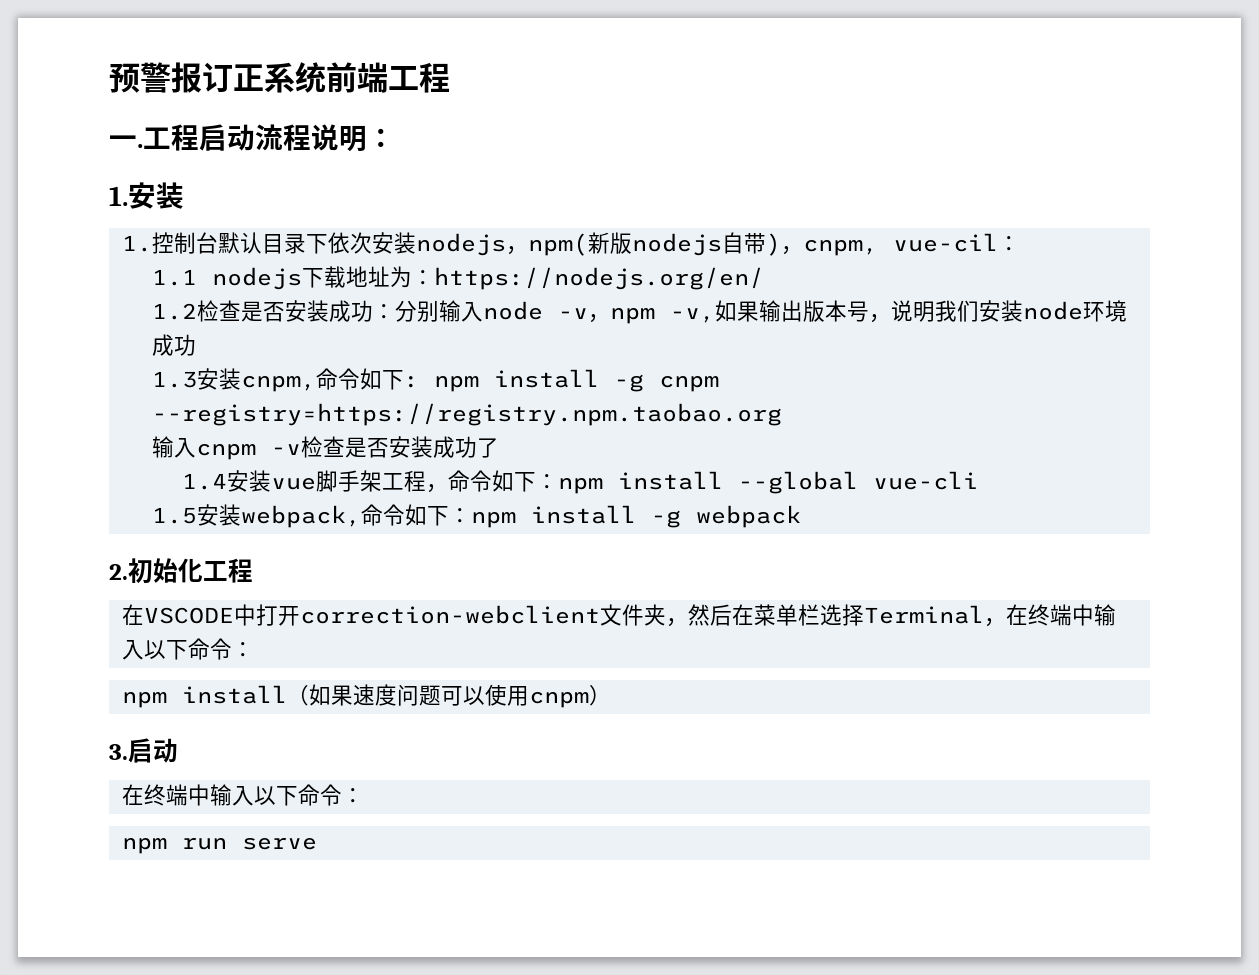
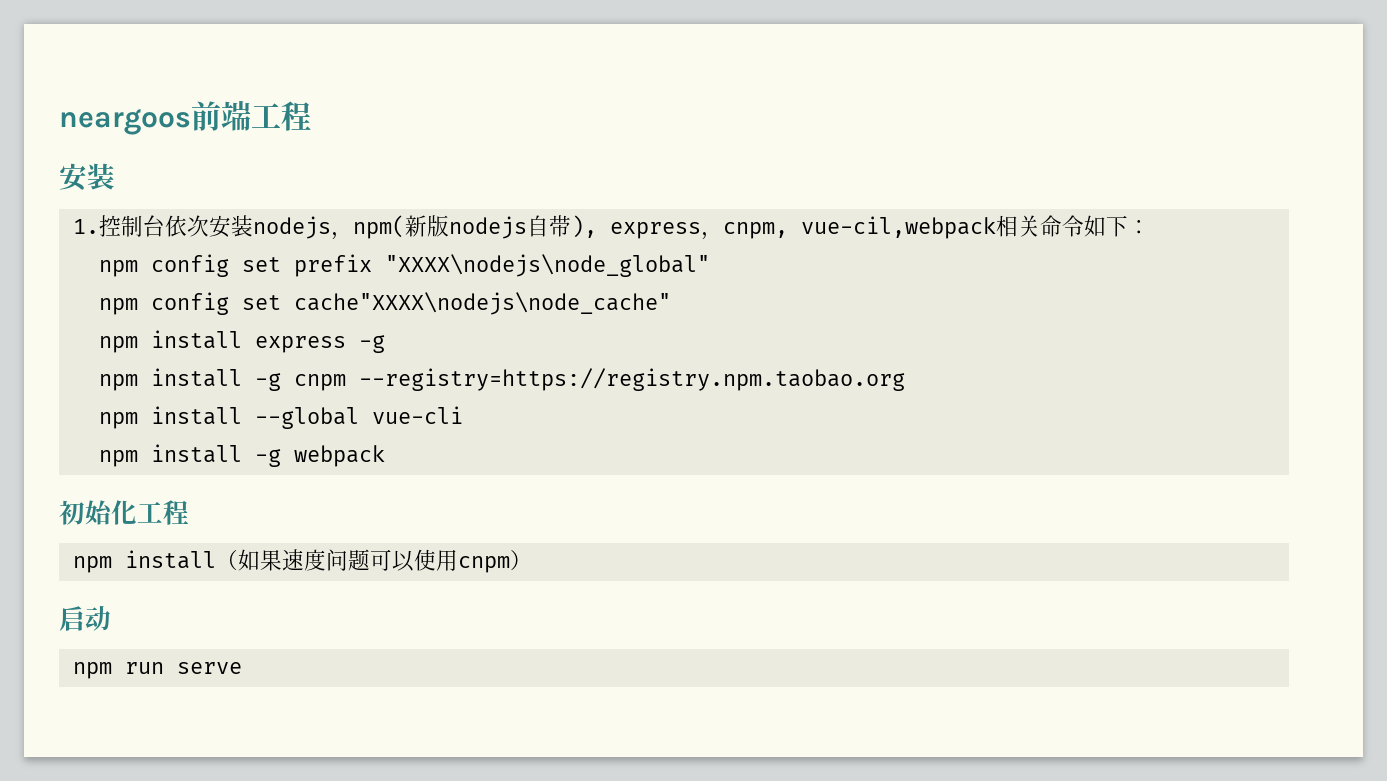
[109,62,326,93] 预警报订正系统 -> [59,109,191,135] neargoos
[109,124,395,152] [109,186,128,206] 一.工程启动流程说明： // 1. -> (311, 116) none
[218,232,329,254] 默认目录下 -> (165, 226) none
[766,233,1021,256] [152,266,765,290] [152,300,1128,324] [152,334,197,356] [152,368,420,392] )，cnpm, vue-cil： // 1.1 nodejs下载地址为：https://nodejs.org/en/ // 1.2检查是否安装成功：分别输入node -v，npm -v,如果输出版本号，说明我们安装node环境成功 // 1.3安装cnpm,命令如下: -> [570,215,1150,240] [98,254,710,277] [98,292,671,315] [98,330,385,353] ), express，cnpm, vue-cil,webpack相关命令如下： // npm config set prefix "XXXX\nodejs\node_global" // npm config set cache"XXXX\nodejs\node_cache" // npm install express -g //
[152,436,500,460] [182,470,559,493] 输入cnpm -v检查是否安装成功了 // 1.4安装vue脚手架工程，命令如下： -> (905, 379) none
[152,504,472,528] 1.5安装webpack,命令如下： -> (463, 415) none
[109,564,128,580] 2. -> (385, 456) none
[122,604,1117,627] [122,638,255,660] // 在VSCODE中打开correction-webclient文件夹，然后在菜单栏选择Terminal，在终端中输入以下命令： -> (189, 512) none
[109,738,178,763] [122,784,365,806] 3.启动 // 在终端中输入以下命令： -> [59,605,111,631] 启动

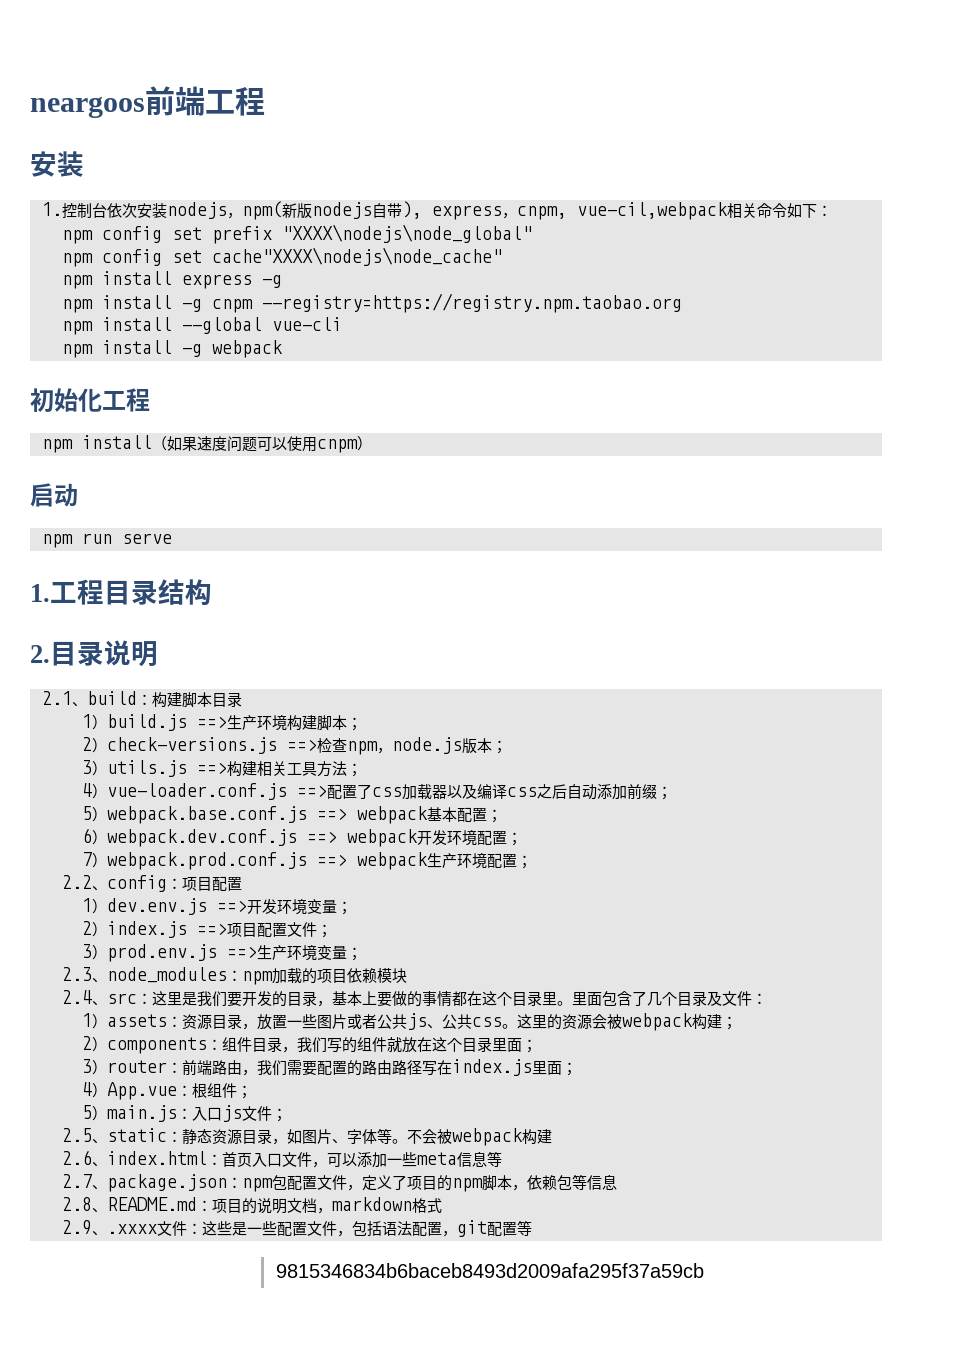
(242, 668) none -> [30,579,212,606] [30,640,158,667] [42,691,242,708] [82,714,362,731] [82,737,507,755] [82,760,362,777] [82,783,672,800] [82,806,502,824] [82,828,522,847] [82,852,532,870] [62,875,242,892] [82,898,352,915] [82,921,332,938] [82,944,362,962] [62,967,407,985] [62,990,767,1007] [82,1013,737,1031] [82,1036,537,1054] [82,1059,577,1076] [82,1082,252,1100] [82,1105,287,1122] [62,1128,552,1146] [62,1150,502,1168] [62,1174,617,1192] [62,1197,442,1214] [62,1220,532,1237] [275,1263,704,1278] // 1.工程目录结构 // 2.目录说明 // 2.1、build：构建脚本目录 // 1）build.js ==>生产环境构建脚本； // 2）check-versions.js ==>检查npm，node.js版本； // 3）utils.js ==>构建相关工具方法； // 4）vue-loader.conf.js ==>配置了css加载器以及编译css之后自动添加前缀； // 5）webpack.base.conf.js ==> webpack基本配置； // 6）webpack.dev.conf.js ==> webpack开发环境配置； // 7）webpack.prod.conf.js ==> webpack生产环境配置； // 2.2、config：项目配置 // 1）dev.env.js ==>开发环境变量； // 2）index.js ==>项目配置文件； // 3）prod.env.js ==>生产环境变量； // 2.3、node_modules：npm加载的项目依赖模块 // 2.4、src：这里是我们要开发的目录，基本上要做的事情都在这个目录里。里面包含了几个目录及文件： // 1）assets：资源目录，放置一些图片或者公共js、公共css。这里的资源会被webpack构建； // 2）components：组件目录，我们写的组件就放在这个目录里面； // 3）router：前端路由，我们需要配置的路由路径写在index.js里面； // 4）App.vue：根组件； // 5）main.js：入口js文件； // 2.5、static：静态资源目录，如图片、字体等。不会被webpack构建 // 2.6、index.html：首页入口文件，可以添加一些meta信息等 // 2.7、package.json：npm包配置文件，定义了项目的npm脚本，依赖包等信息 // 2.8、README.md：项目的说明文档，markdown格式 // 2.9、.xxxx文件：这些是一些配置文件，包括语法配置，git配置等 // 9815346834b6baceb8493d2009afa295f37a59cb

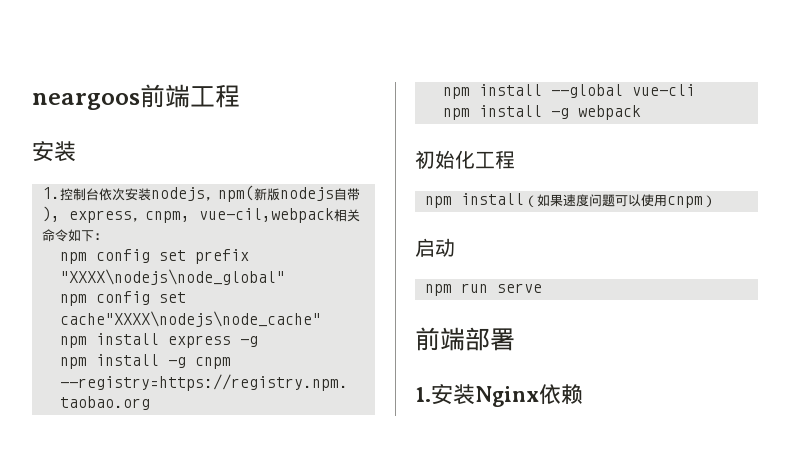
[30,579,212,606] [30,640,158,667] [42,691,242,708] [82,714,362,731] [82,737,507,755] [82,760,362,777] [82,783,672,800] [82,806,502,824] [82,828,522,847] [82,852,532,870] [62,875,242,892] [82,898,352,915] [82,921,332,938] [82,944,362,962] [62,967,407,985] [62,990,767,1007] [82,1013,737,1031] [82,1036,537,1054] [82,1059,577,1076] [82,1082,252,1100] [82,1105,287,1122] [62,1128,552,1146] [62,1150,502,1168] [62,1174,617,1192] [62,1197,442,1214] [62,1220,532,1237] [275,1263,704,1278] // 1.工程目录结构 // 2.目录说明 // 2.1、build：构建脚本目录 // 1）build.js ==>生产环境构建脚本； // 2）check-versions.js ==>检查npm，node.js版本； // 3）utils.js ==>构建相关工具方法； // 4）vue-loader.conf.js ==>配置了css加载器以及编译css之后自动添加前缀； // 5）webpack.base.conf.js ==> webpack基本配置； // 6）webpack.dev.conf.js ==> webpack开发环境配置； // 7）webpack.prod.conf.js ==> webpack生产环境配置； // 2.2、config：项目配置 // 1）dev.env.js ==>开发环境变量； // 2）index.js ==>项目配置文件； // 3）prod.env.js ==>生产环境变量； // 2.3、node_modules：npm加载的项目依赖模块 // 2.4、src：这里是我们要开发的目录，基本上要做的事情都在这个目录里。里面包含了几个目录及文件： // 1）assets：资源目录，放置一些图片或者公共js、公共css。这里的资源会被webpack构建； // 2）components：组件目录，我们写的组件就放在这个目录里面； // 3）router：前端路由，我们需要配置的路由路径写在index.js里面； // 4）App.vue：根组件； // 5）main.js：入口js文件； // 2.5、static：静态资源目录，如图片、字体等。不会被webpack构建 // 2.6、index.html：首页入口文件，可以添加一些meta信息等 // 2.7、package.json：npm包配置文件，定义了项目的npm脚本，依赖包等信息 // 2.8、README.md：项目的说明文档，markdown格式 // 2.9、.xxxx文件：这些是一些配置文件，包括语法配置，git配置等 // 9815346834b6baceb8493d2009afa295f37a59cb -> [415,327,515,351] [415,384,583,407] // 前端部署 // 1.安装Nginx依赖

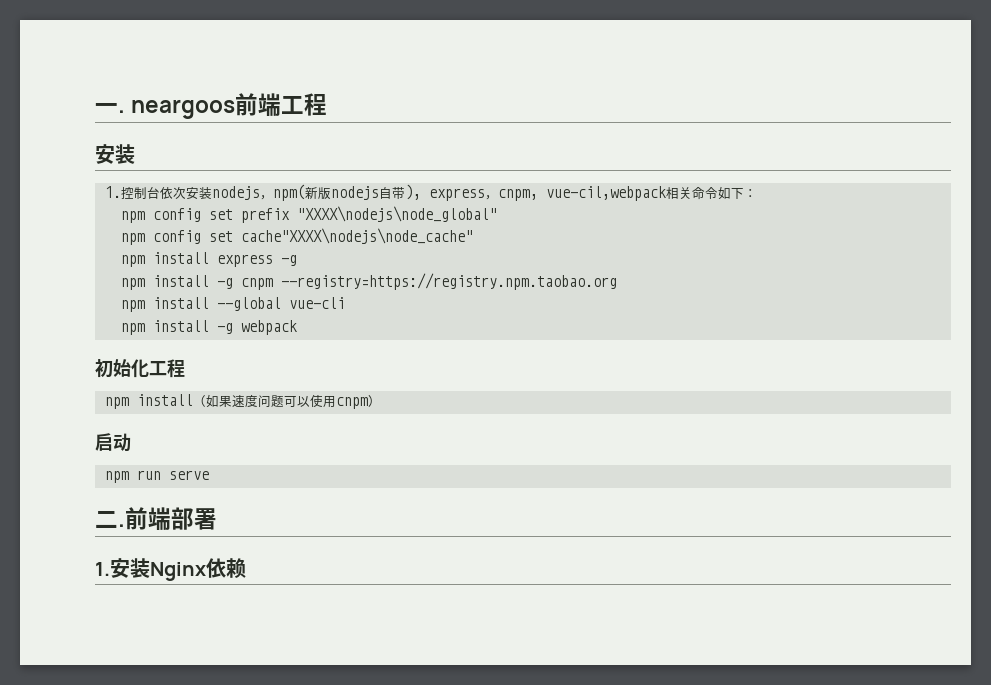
(32, 101) none -> [95,103,125,113] 一.
(543, 288) none -> [95,511,125,528] 二.

